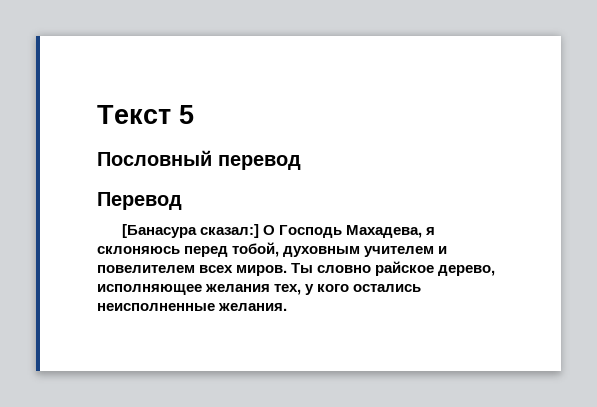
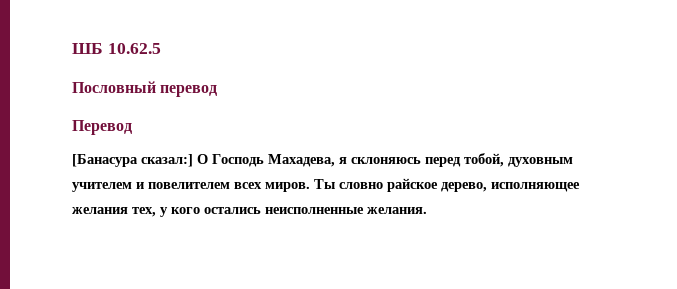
[97,105,194,124] Текст 5 -> [72,43,161,54] ШБ 10.62.5

